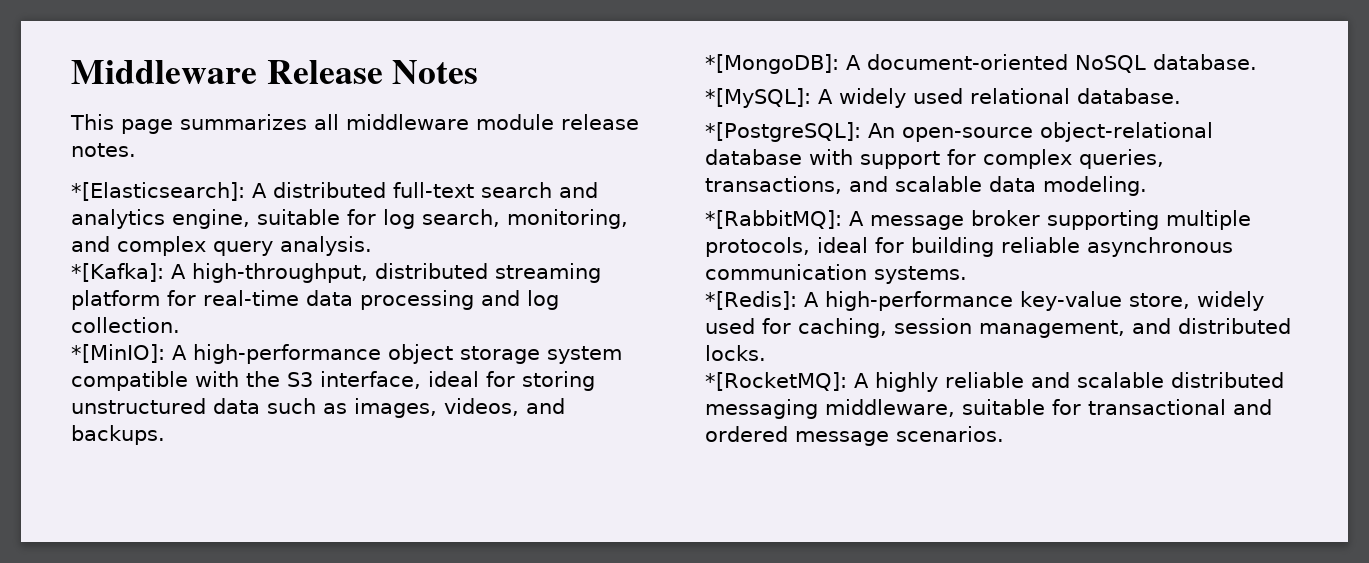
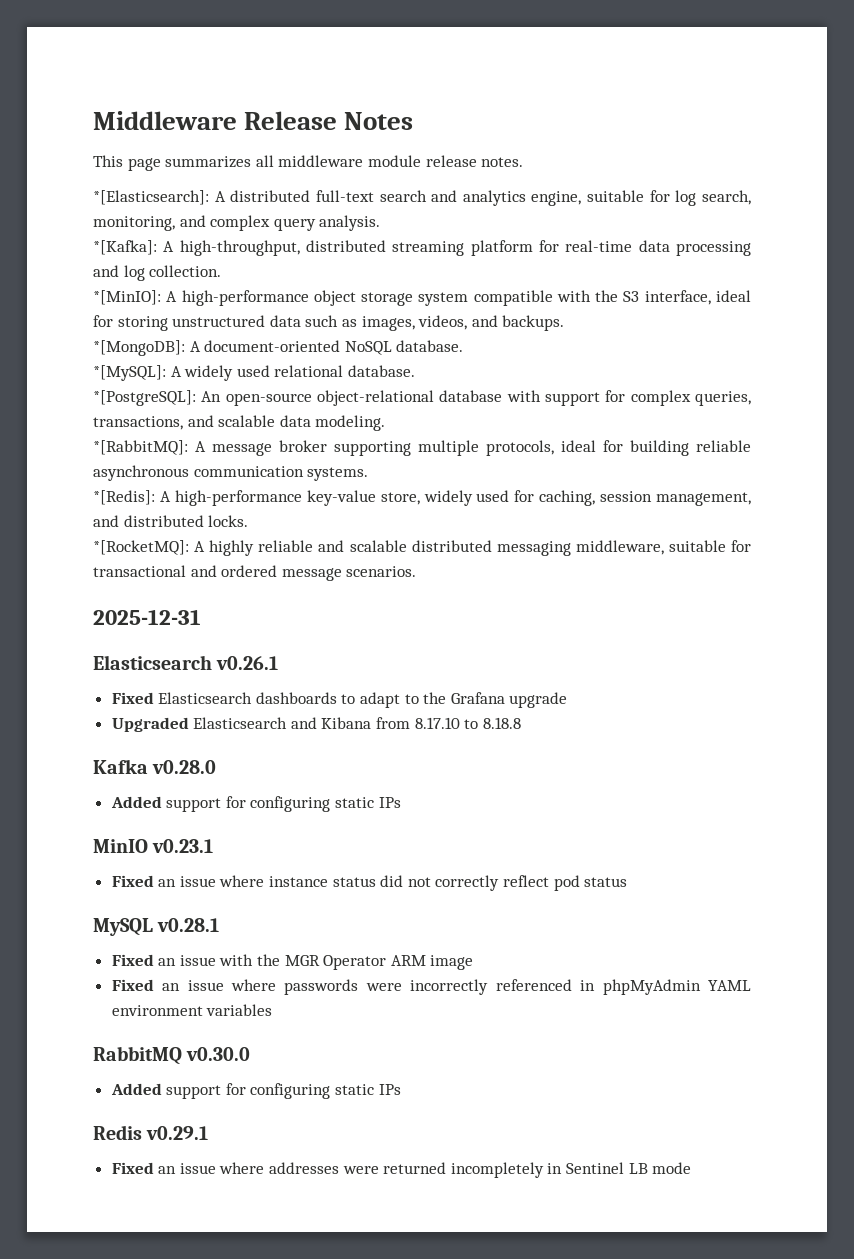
(1004, 434) none -> [93,609,201,625] [93,655,279,670] [111,692,568,708] [111,717,521,732] [93,759,217,774] [110,796,401,812] [93,839,214,853] [111,875,628,891] [93,918,220,936] [111,954,474,970] [111,979,751,995] [111,1004,273,1016] [93,1046,251,1065] [110,1083,401,1099] [93,1125,209,1140] [111,1162,692,1178] // 2025-12-31 // Elasticsearch v0.26.1 // Fixed Elasticsearch dashboards to adapt to the Grafana upgrade // Upgraded Elasticsearch and Kibana from 8.17.10 to 8.18.8 // Kafka v0.28.0 // Added support for configuring static IPs // MinIO v0.23.1 // Fixed an issue where instance status did not correctly reflect pod status // MySQL v0.28.1 // Fixed an issue with the MGR Operator ARM image // Fixed an issue where passwords were incorrectly referenced in phpMyAdmin YAML environment variables // RabbitMQ v0.30.0 // Added support for configuring static IPs // Redis v0.29.1 // Fixed an issue where addresses were returned incompletely in Sentinel LB mode

